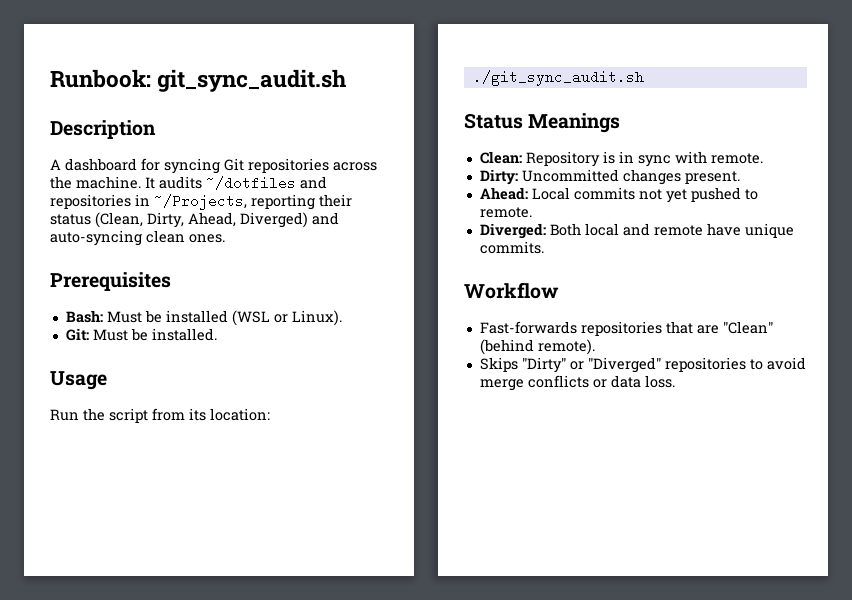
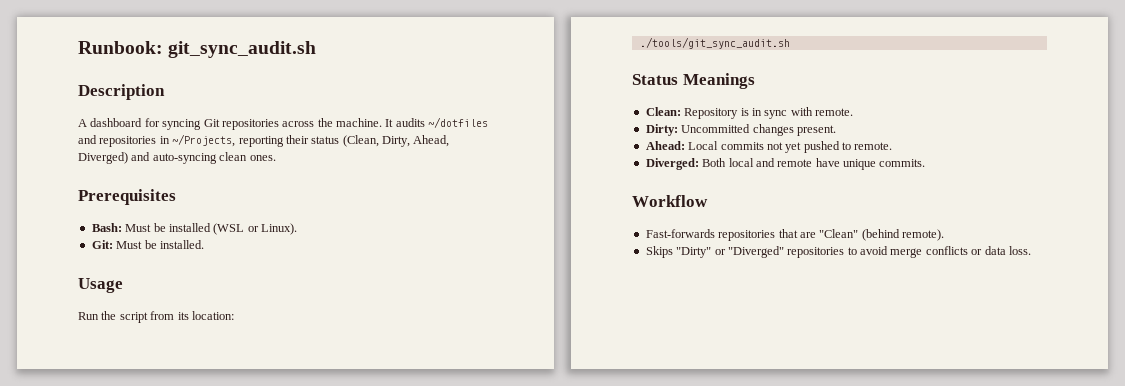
[472,70,644,86] ./git_sync_audit.sh -> [639,37,790,49] ./tools/git_sync_audit.sh

